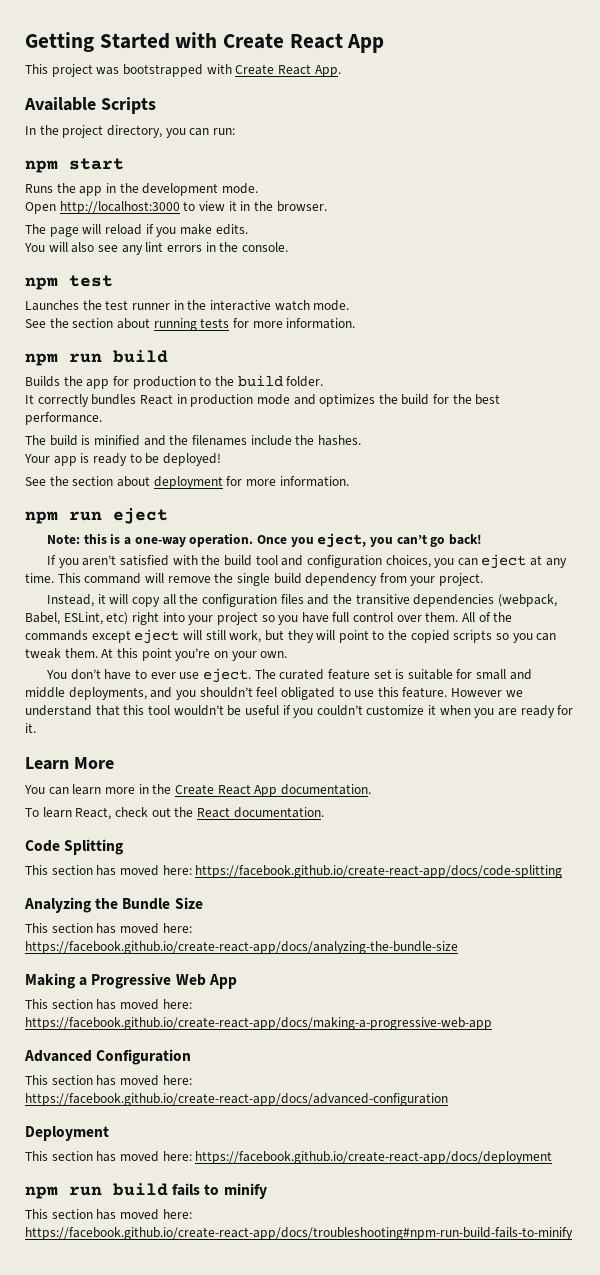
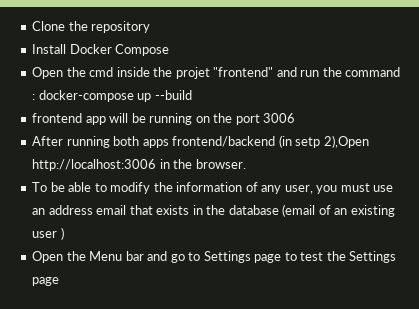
[25,32,385,53] [25,64,341,77] [24,97,156,114] [25,125,235,138] [25,158,124,173] [25,183,258,196] [25,201,327,214] [25,224,248,237] [24,242,288,255] [25,275,113,290] [25,300,350,311] [25,318,356,331] [25,350,168,366] [25,375,324,389] [25,394,501,407] [25,412,102,425] [25,435,361,446] [24,453,221,466] [25,476,349,489] [25,508,168,524] [47,533,482,548] [47,554,567,569] [25,573,484,586] [47,594,557,607] [25,612,513,625] [25,629,557,644] [25,648,288,661] [46,668,532,683] [25,687,523,700] [25,705,574,718] [25,723,36,733] [25,757,114,770] [24,784,371,797] [25,807,324,820] [25,839,125,855] [25,865,563,878] [24,897,203,913] [25,923,192,934] [25,941,458,954] [25,973,237,989] [25,999,192,1010] [25,1017,492,1030] [24,1049,192,1065] [25,1075,192,1086] [25,1093,448,1106] [25,1126,109,1141] [25,1151,553,1164] [25,1183,267,1199] [25,1209,192,1220] [25,1227,573,1240] Getting Started with Create React App // This project was bootstrapped with Create React App. // Available Scripts // In the project directory, you can run: // npm start // Runs the app in the development mode. // Open http://localhost:3000 to view it in the browser. // The page will reload if you make edits. // You will also see any lint errors in the console. // npm test // Launches the test runner in the interactive watch mode. // See the section about running tests for more information. // npm run build // Builds the app for production to the build folder. // It correctly bundles React in production mode and optimizes the build for the best performance. // The build is minified and the filenames include the hashes. // Your app is ready to be deployed! // See the section about deployment for more information. // npm run eject // Note: this is a one-way operation. Once you eject, you can’t go back! // If you aren’t satisfied with the build tool and configuration choices, you can eject at any time. This command will remove the single build dependency from your project. // Instead, it will copy all the configuration files and the transitive dependencies (webpack, Babel, ESLint, etc) right into your project so you have full control over them. All of the commands except eject will still work, but they will point to the copied scripts so you can tweak them. At this point you’re on your own. // You don’t have to ever use eject. The curated feature set is suitable for small and middle deployments, and you shouldn’t feel obligated to use this feature. However we understand that this tool wouldn’t be useful if you couldn’t customize it when you are ready for it. // Learn More // You can learn more in the Create React App documentation. // To learn React, check out the React documentation. // Code Splitting // This section has moved here: https://facebook.github.io/create-react-app/docs/code-splitting // Analyzing the Bundle Size // This section has moved here: https://facebook.github.io/create-react-app/docs/analyzing-the-bundle-size // Making a Progressive Web App // This section has moved here: https://facebook.github.io/create-react-app/docs/making-a-progressive-web-app // Advanced Configuration // This section has moved here: https://facebook.github.io/create-react-app/docs/advanced-configuration // Deployment // This section has moved here: https://facebook.github.io/create-react-app/docs/deployment // npm run build fails to minify // This section has moved here: https://facebook.github.io/create-react-app/docs/troubleshooting#npm-run-build-fails-to-minify -> [32,21,151,33] [32,44,170,56] [32,67,401,79] [32,90,192,102] [32,113,296,125] [32,135,369,148] [32,159,246,171] [32,182,394,194] [32,204,395,217] [32,227,64,240] [32,251,397,263] [32,277,60,286] Clone the repository // Install Docker Compose // Open the cmd inside the projet "frontend" and run the command : docker-compose up --build // frontend app will be running on the port 3006 // After running both apps frontend/backend (in setp 2),Open http://localhost:3006 in the browser. // To be able to modify the information of any user, you must use an address email that exists in the database (email of an existing user ) // Open the Menu bar and go to Settings page to test the Settings page

